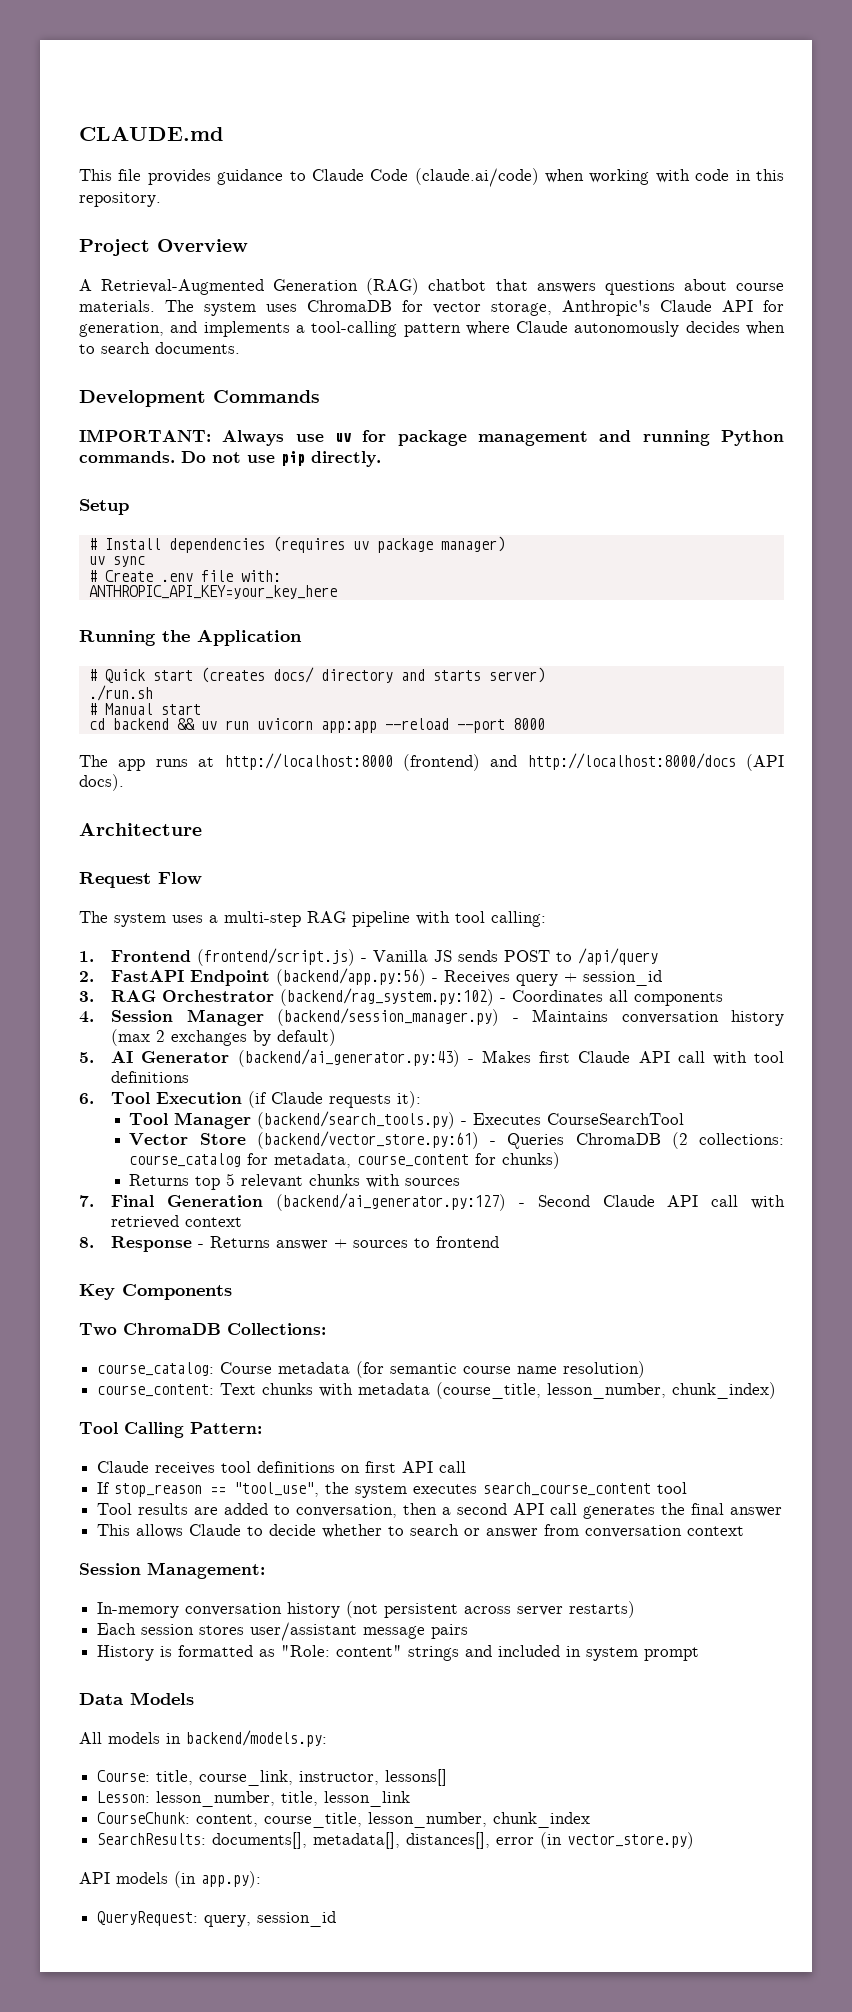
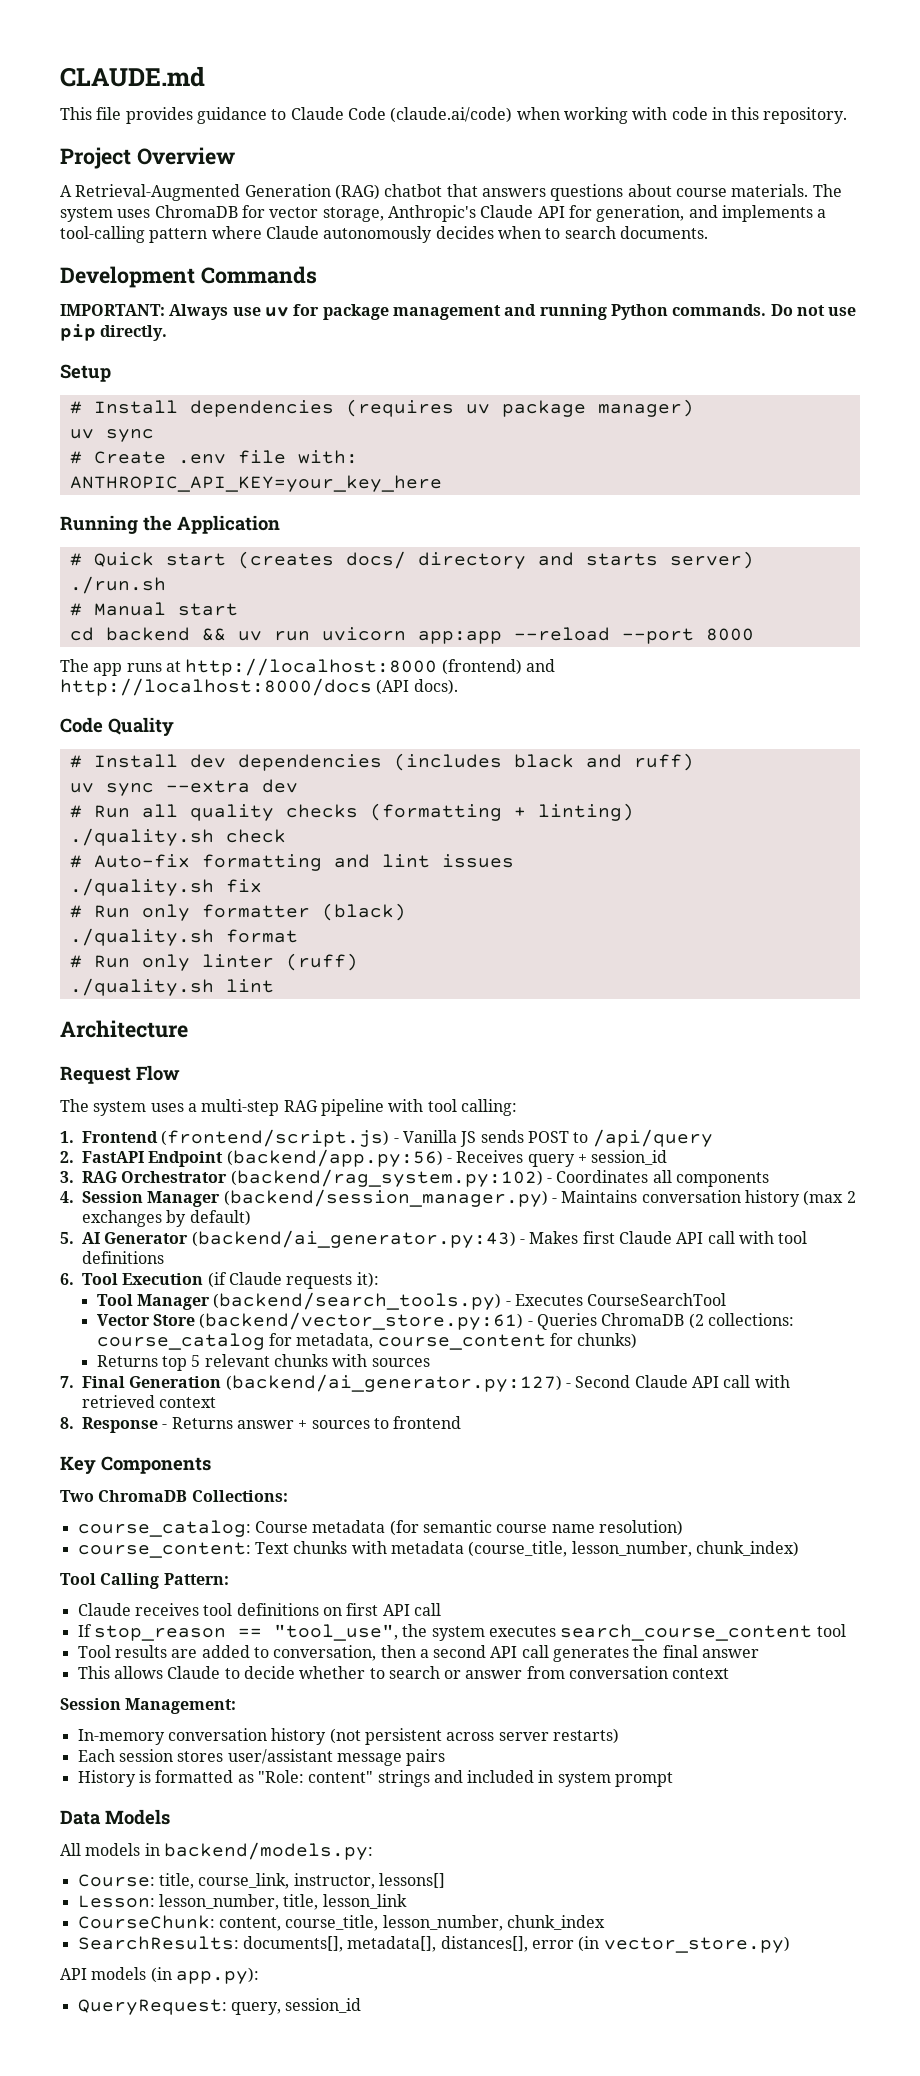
(124, 782) none -> [60,717,174,736] [69,753,694,771] [69,779,298,796] [69,803,634,821] [69,828,286,846] [69,854,514,871] [69,878,262,896] [69,903,406,921] [69,928,298,946] [69,953,358,971] [69,978,274,996] // Code Quality // # Install dev dependencies (includes black and ruff) // uv sync --extra dev // # Run all quality checks (formatting + linting) // ./quality.sh check // # Auto-fix formatting and lint issues // ./quality.sh fix // # Run only formatter (black) // ./quality.sh format // # Run only linter (ruff) // ./quality.sh lint

